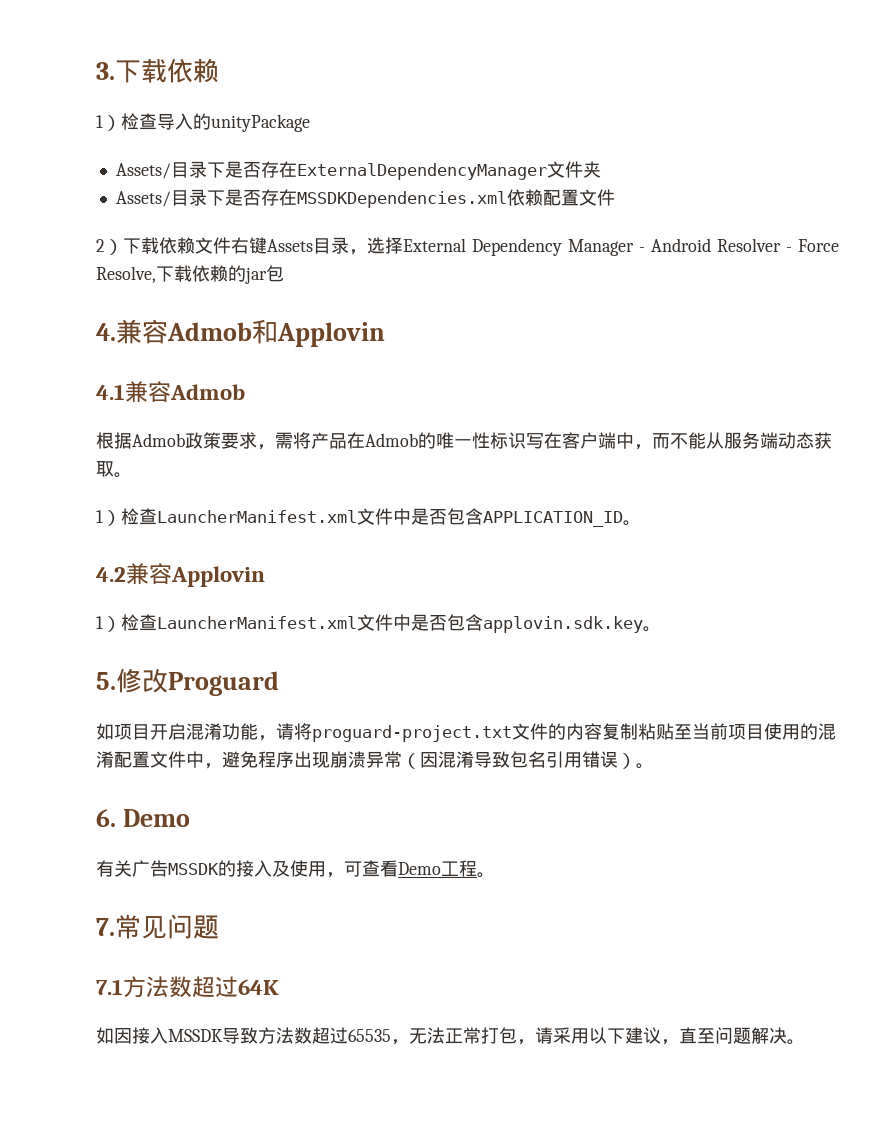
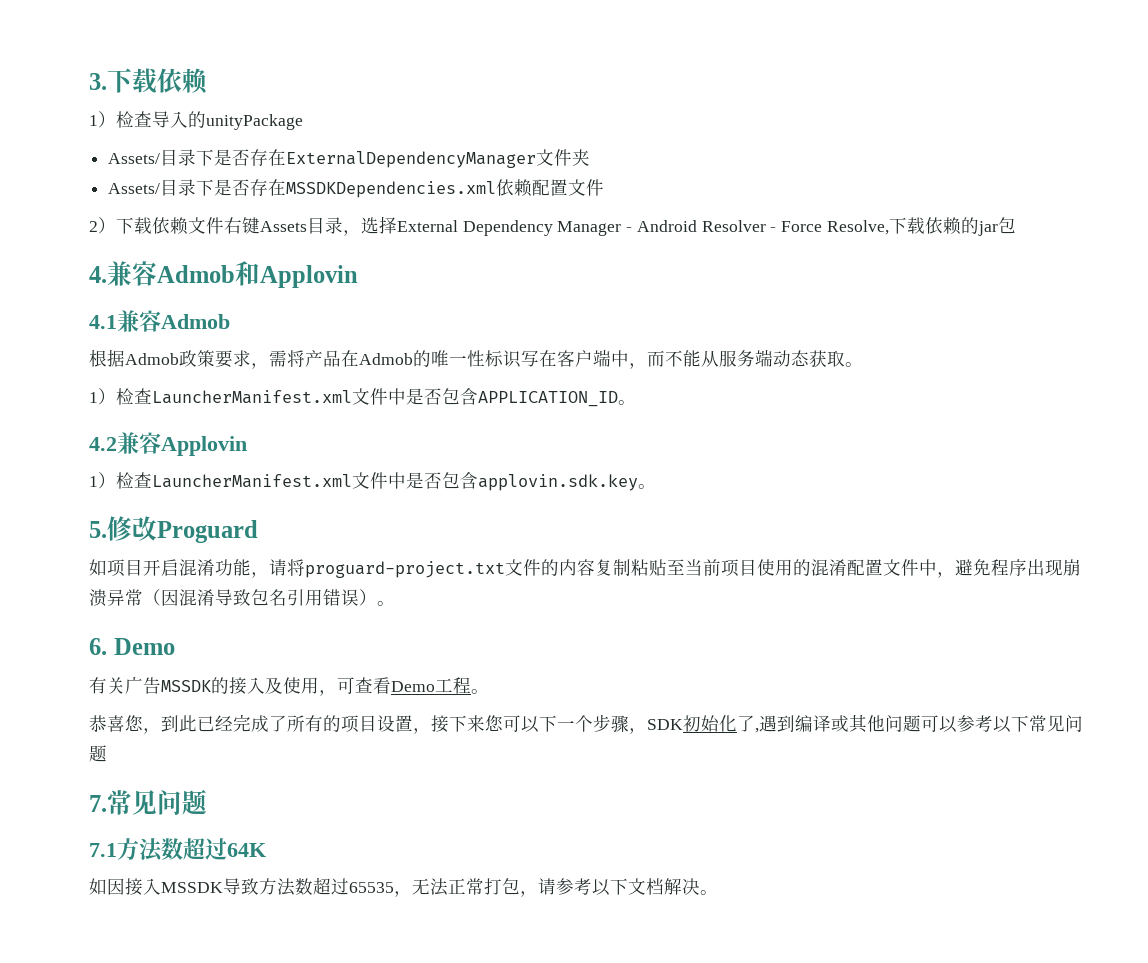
(495, 875) none -> [89,714,1083,734] [89,745,107,762] // 恭喜您，到此已经完成了所有的项目设置，接下来您可以下一个步骤，SDK初始化了,遇到编译或其他问题可以参考以下常见问题
[553,1027,751,1045] 采用以下建议，直至问题 -> [556,878,664,896] 参考以下文档

